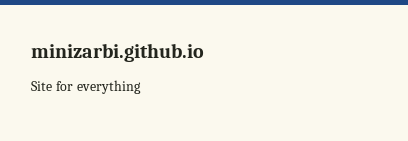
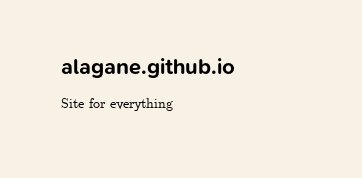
[31,43,204,62] minizarbi.github.io -> [61,58,235,78] alagane.github.io

